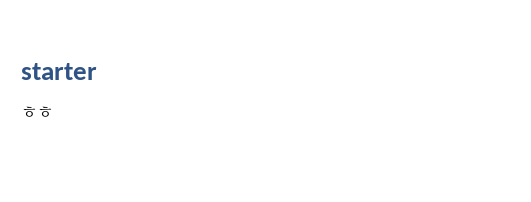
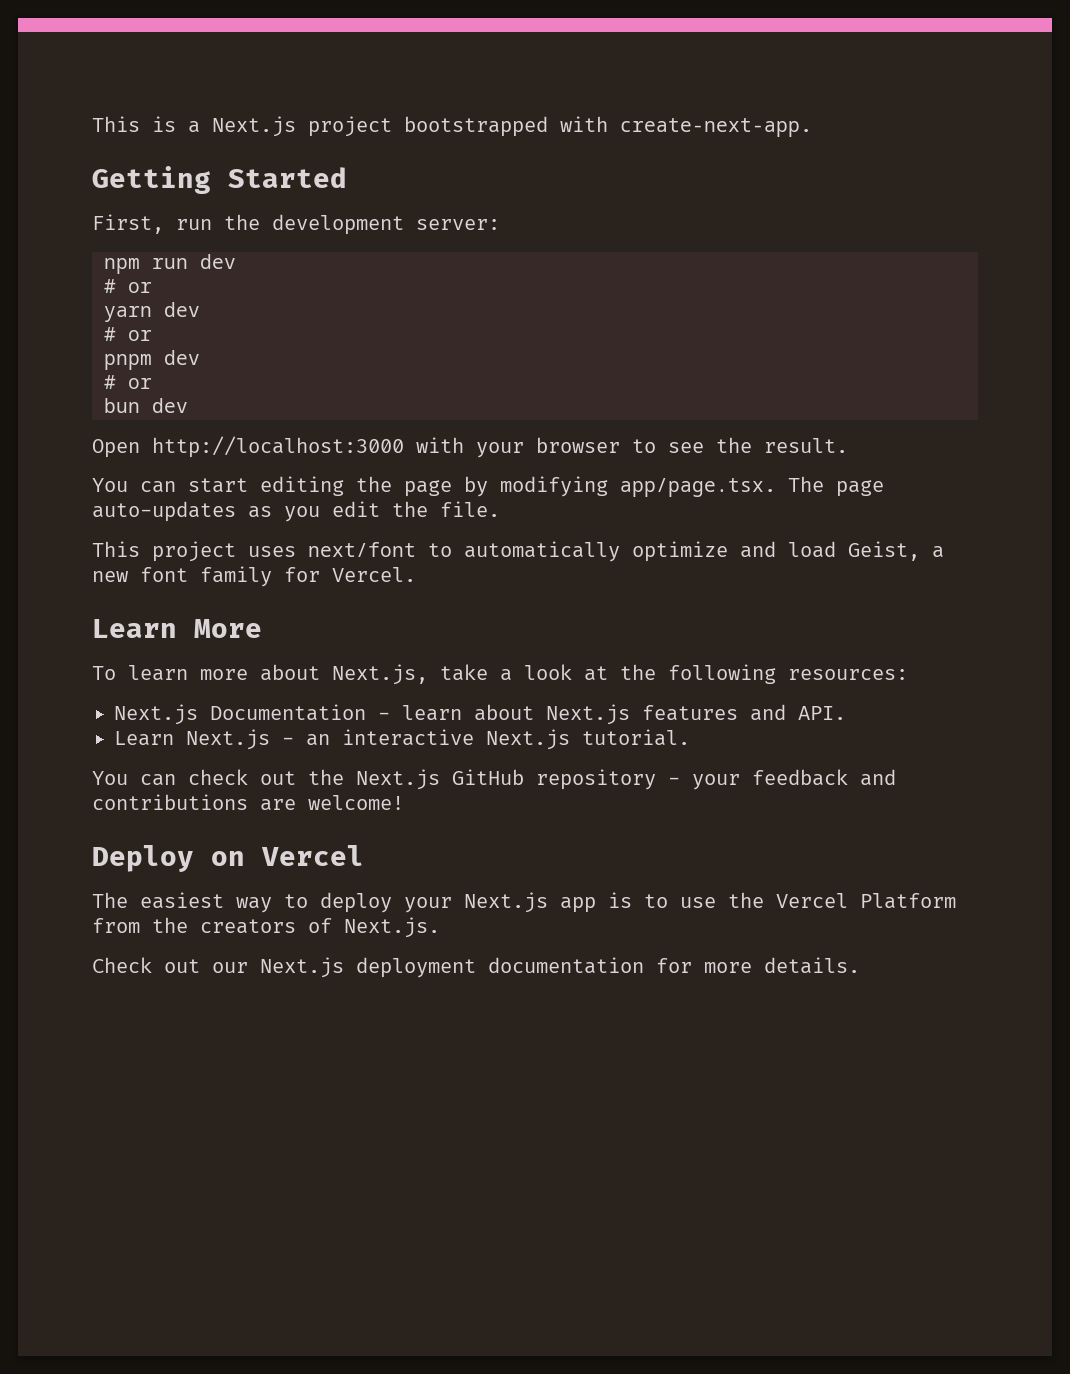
[21,63,97,80] [21,106,53,118] starter // ㅎㅎ -> [92,116,812,137] [92,166,347,194] [92,214,500,235] [104,254,236,274] [104,279,152,293] [104,302,200,322] [104,327,152,341] [104,350,200,370] [104,375,152,389] [104,398,188,413] [92,436,848,458] [92,476,884,497] [92,501,500,522] [92,541,944,562] [92,566,416,587] [92,619,262,638] [92,664,908,685] [114,704,846,725] [114,729,690,750] [92,769,896,790] [92,794,404,811] [92,845,364,872] [92,892,956,913] [92,917,440,938] [92,957,860,978] This is a Next.js project bootstrapped with create-next-app. // Getting Started // First, run the development server: // npm run dev // # or // yarn dev // # or // pnpm dev // # or // bun dev // Open http://localhost:3000 with your browser to see the result. // You can start editing the page by modifying app/page.tsx. The page auto-updates as you edit the file. // This project uses next/font to automatically optimize and load Geist, a new font family for Vercel. // Learn More // To learn more about Next.js, take a look at the following resources: // Next.js Documentation - learn about Next.js features and API. // Learn Next.js - an interactive Next.js tutorial. // You can check out the Next.js GitHub repository - your feedback and contributions are welcome! // Deploy on Vercel // The easiest way to deploy your Next.js app is to use the Vercel Platform from the creators of Next.js. // Check out our Next.js deployment documentation for more details.

